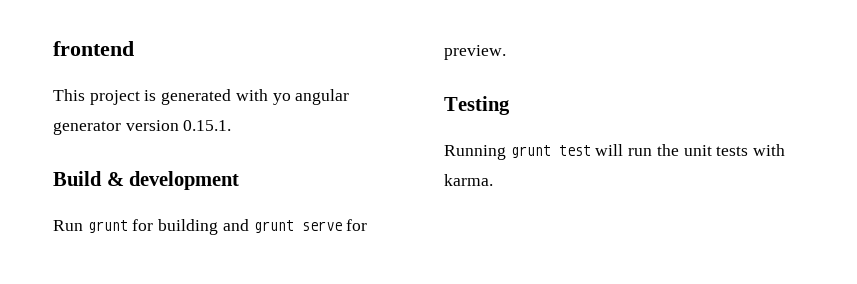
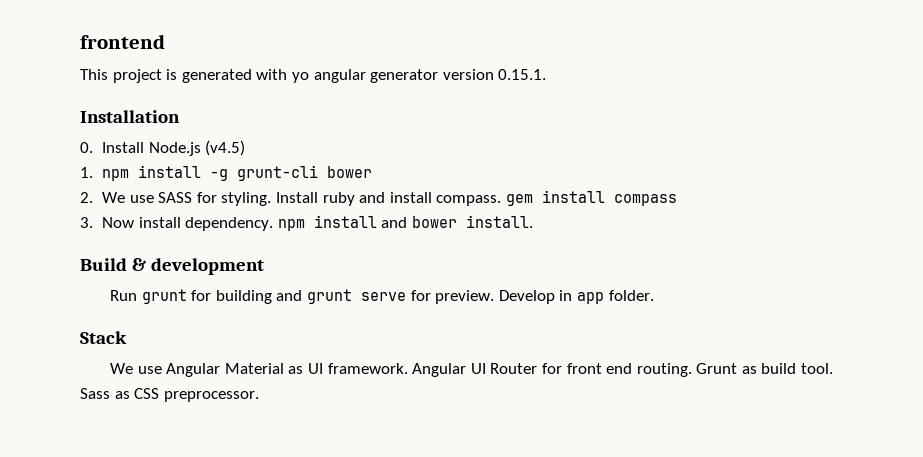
(232, 125) none -> [80,110,180,123] [80,140,246,156] [80,165,373,181] [80,190,677,206] [80,215,534,231] // Installation // 0. Install Node.js (v4.5) // 1. npm install -g grunt-cli bower // 2. We use SASS for styling. Install ruby and install compass. gem install compass // 3. Now install dependency. npm install and bower install.
[444,96,510,115] [444,144,786,160] [444,174,493,186] // Testing // Running grunt test will run the unit tests with karma. -> [498,290,654,304] [80,331,127,344] [110,363,834,377] [80,388,259,402] Develop in app folder. // Stack // We use Angular Material as UI framework. Angular UI Router for front end routing. Grunt as build tool. Sass as CSS preprocessor.

